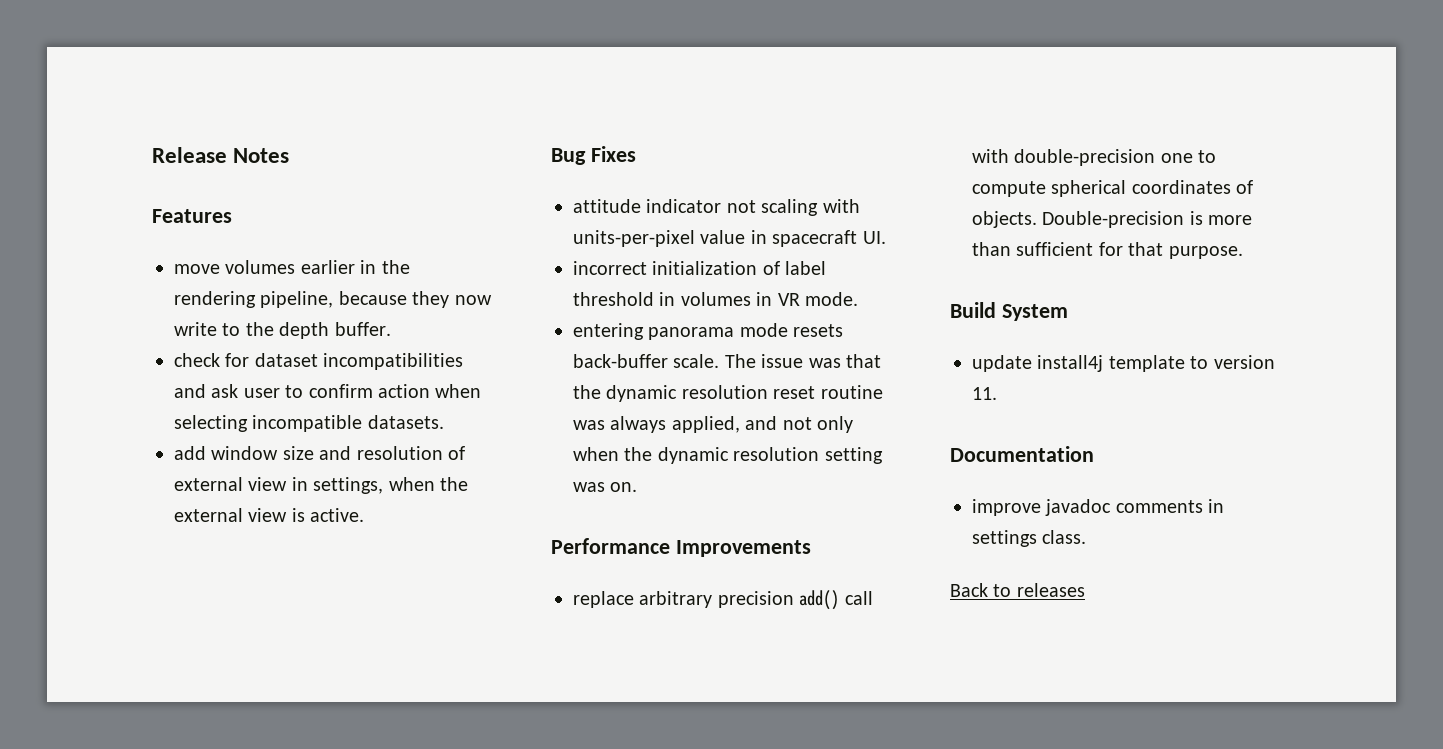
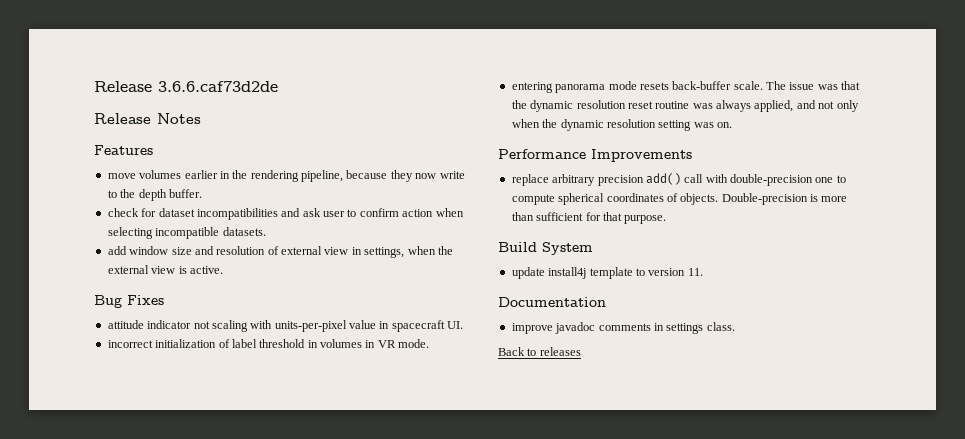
[152,147,227,163] Release -> [94,81,278,92] [94,113,151,124] Release 3.6.6.caf73d2de // Release

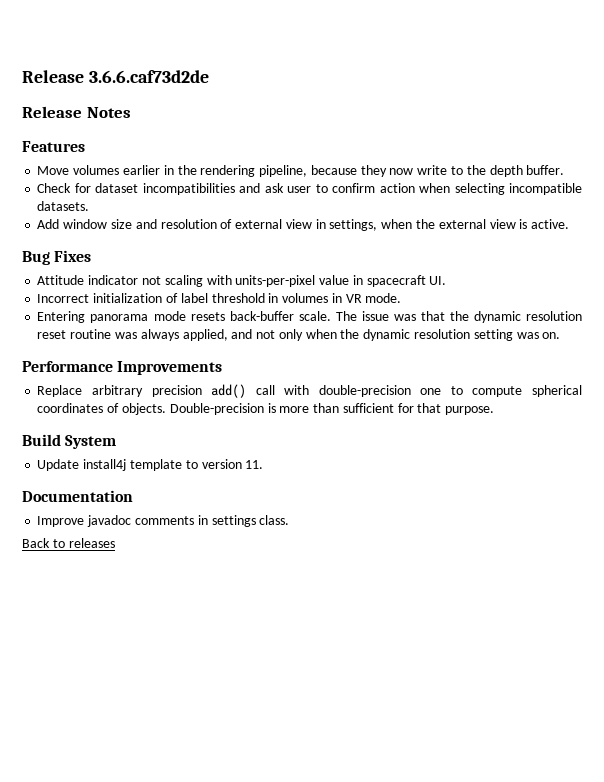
[107,173,136,179] move -> [37,166,70,175] Move
[107,208,139,217] check -> [37,183,72,193] Check
[107,246,127,255] add -> [37,219,60,229] Add
[107,320,144,329] attitude -> [37,275,85,285] Attitude
[107,340,153,348] incorrect -> [37,294,90,303] Incorrect
[511,82,553,93] entering -> [37,311,86,323] Entering
[511,174,549,186] replace -> [37,385,83,397] Replace
[511,267,545,279] update -> [37,459,80,471] Update
[511,323,553,334] improve -> [37,516,85,527] Improve

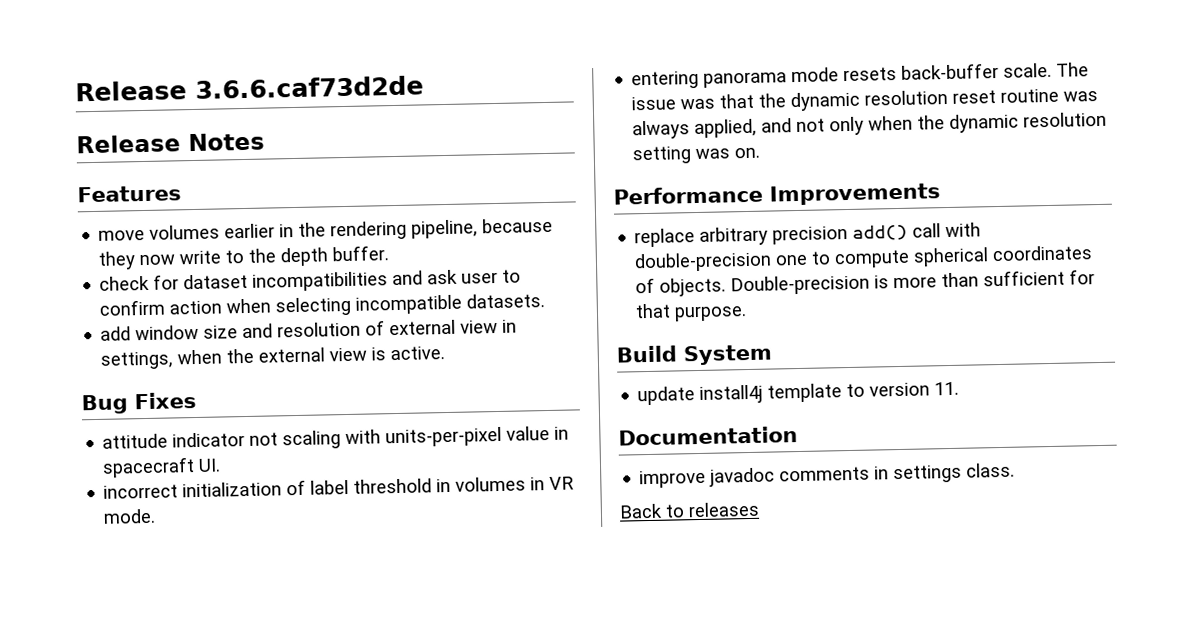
[37,166,70,175] Move -> [98,229,146,241] move
[37,183,72,193] Check -> [99,275,151,291] check
[37,219,60,229] Add -> [100,326,132,341] add
[37,275,85,285] Attitude -> [102,433,169,449] attitude
[37,294,90,303] Incorrect -> [103,484,179,499] incorrect
[37,311,86,323] Entering -> [631,70,700,90] entering
[37,385,83,397] Replace -> [634,228,696,248] replace
[37,459,80,471] Update -> [637,386,696,406] update
[37,516,85,527] Improve -> [639,469,707,489] improve

